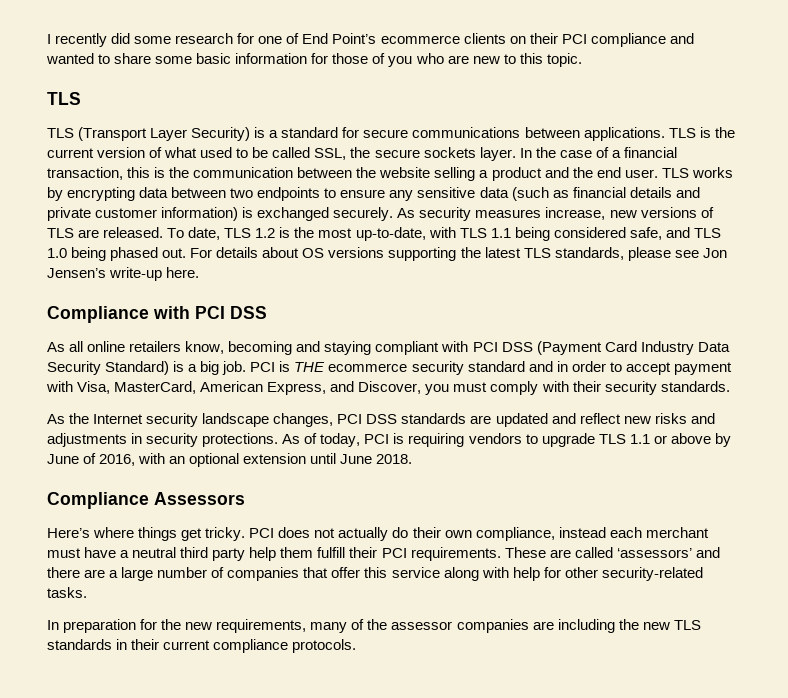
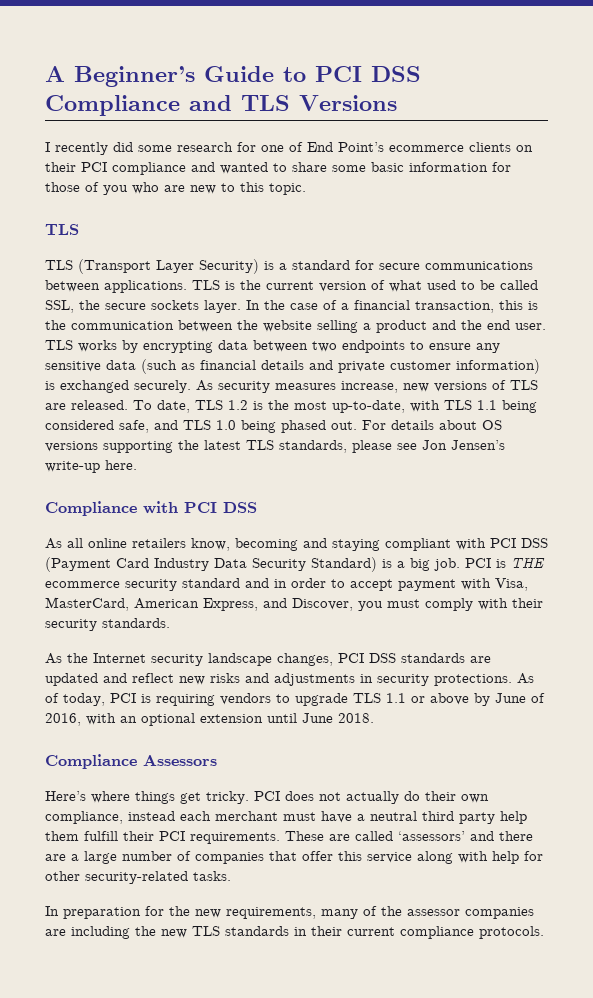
(47, 39) none -> [45,66,421,87] [45,95,397,116] A Beginner’s Guide to PCI DSS Compliance and TLS Versions //

